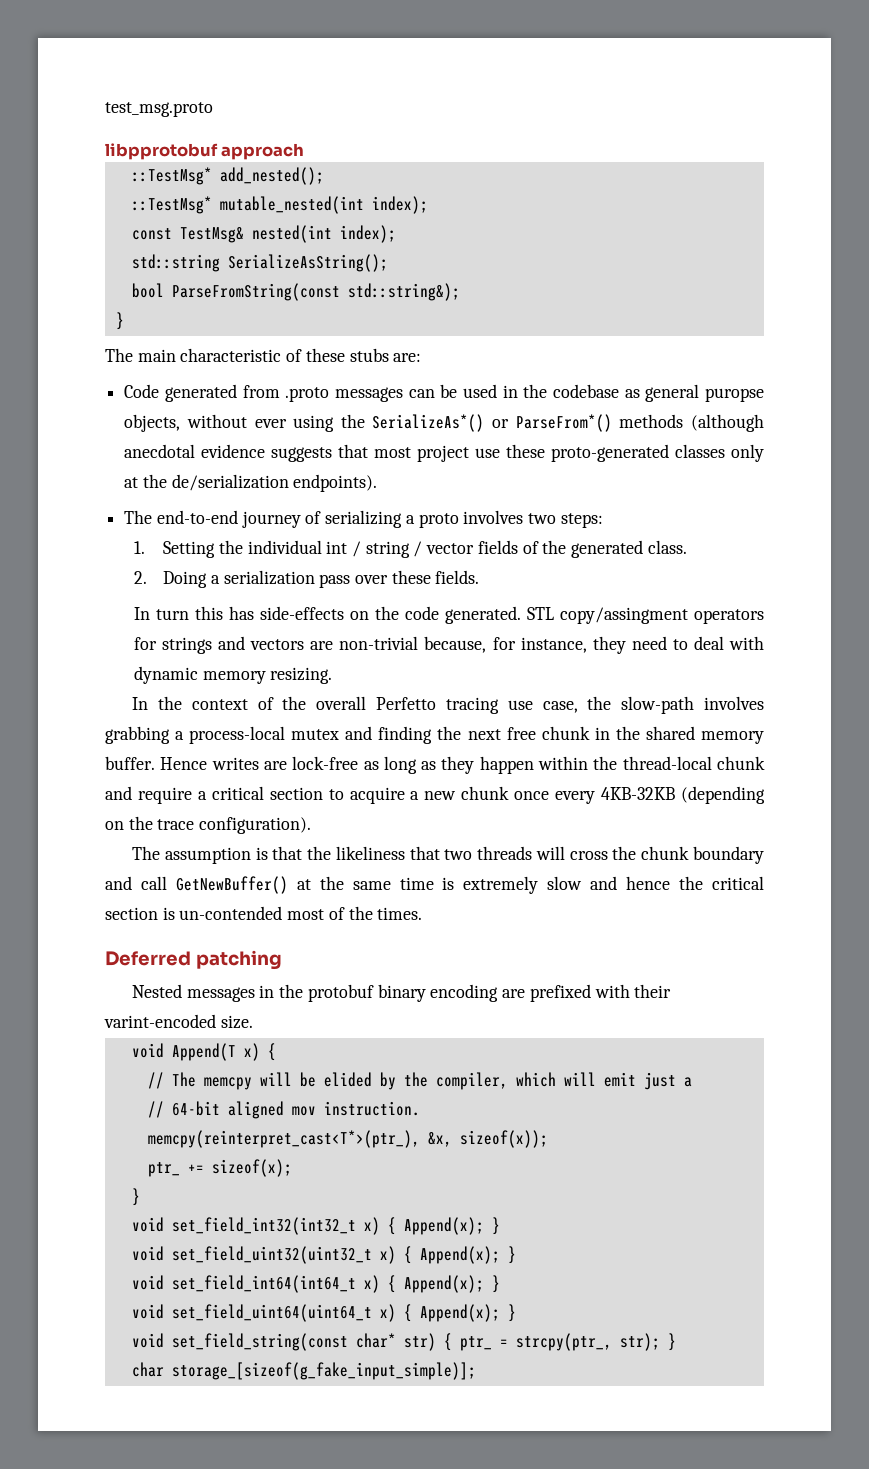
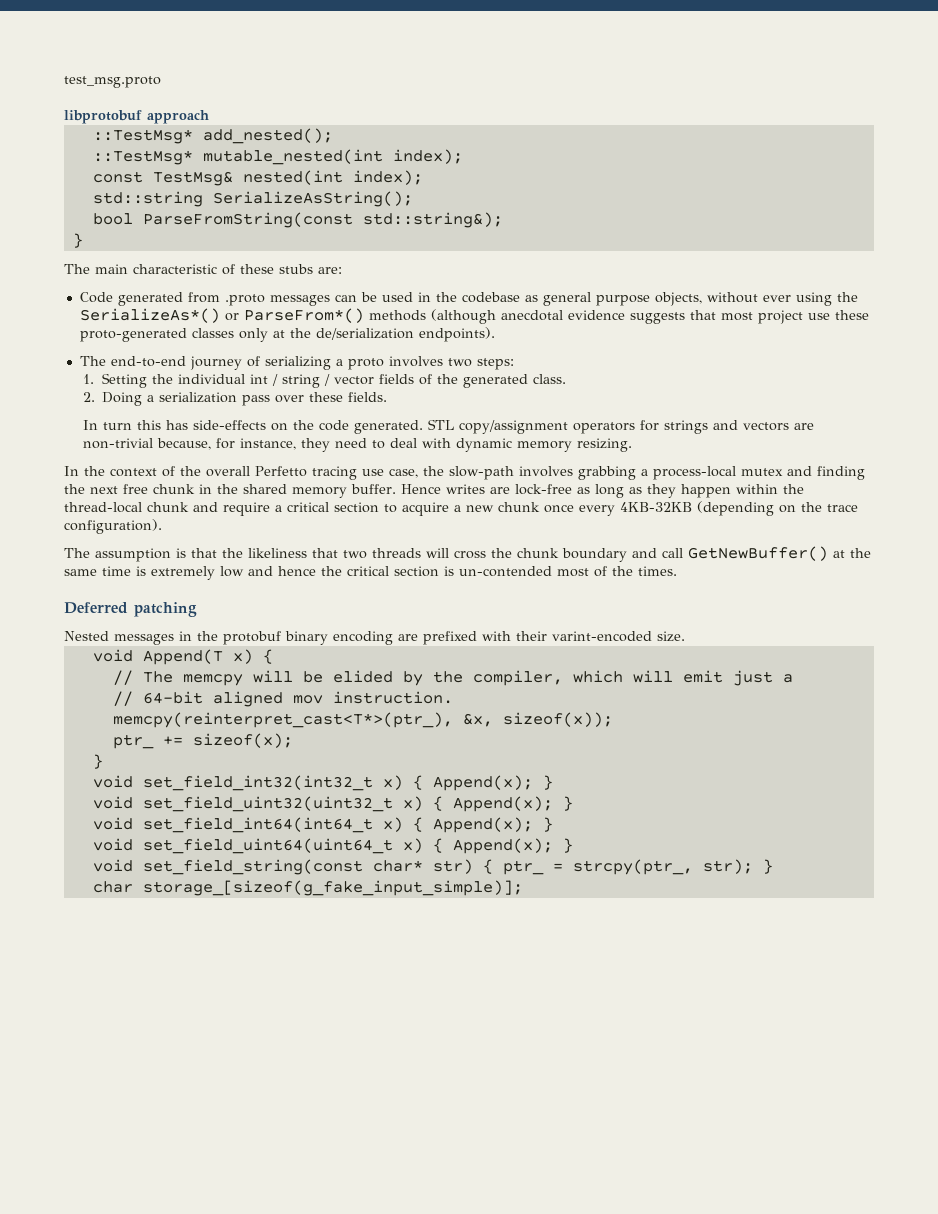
[105,143,218,160] libpprotobuf -> [64,110,142,124] libprotobuf
[704,388,764,402] puropse -> [595,295,650,306] purpose
[560,607,689,624] copy/assingment -> [459,420,569,434] copy/assignment
[547,876,583,890] slow -> [220,566,244,577] low

